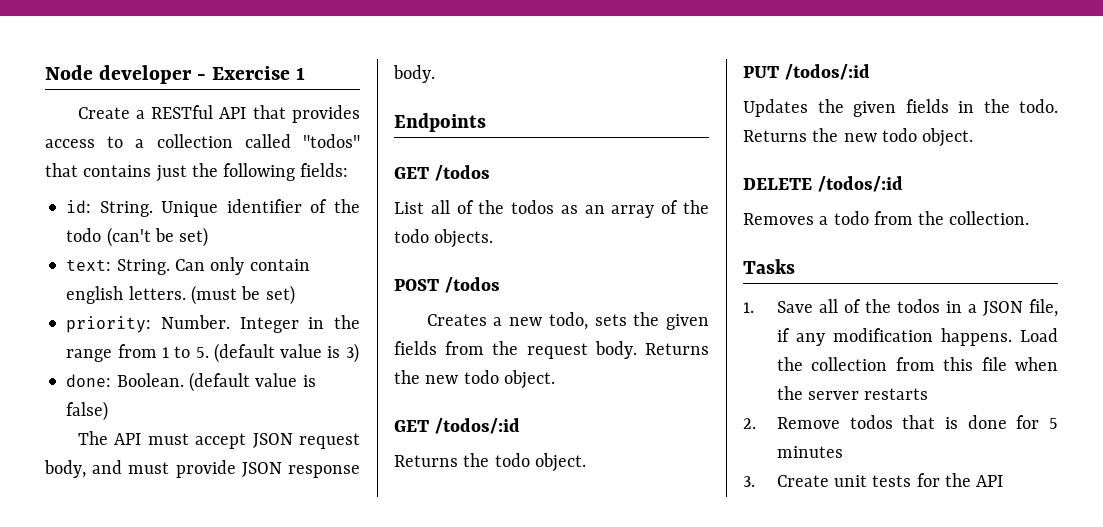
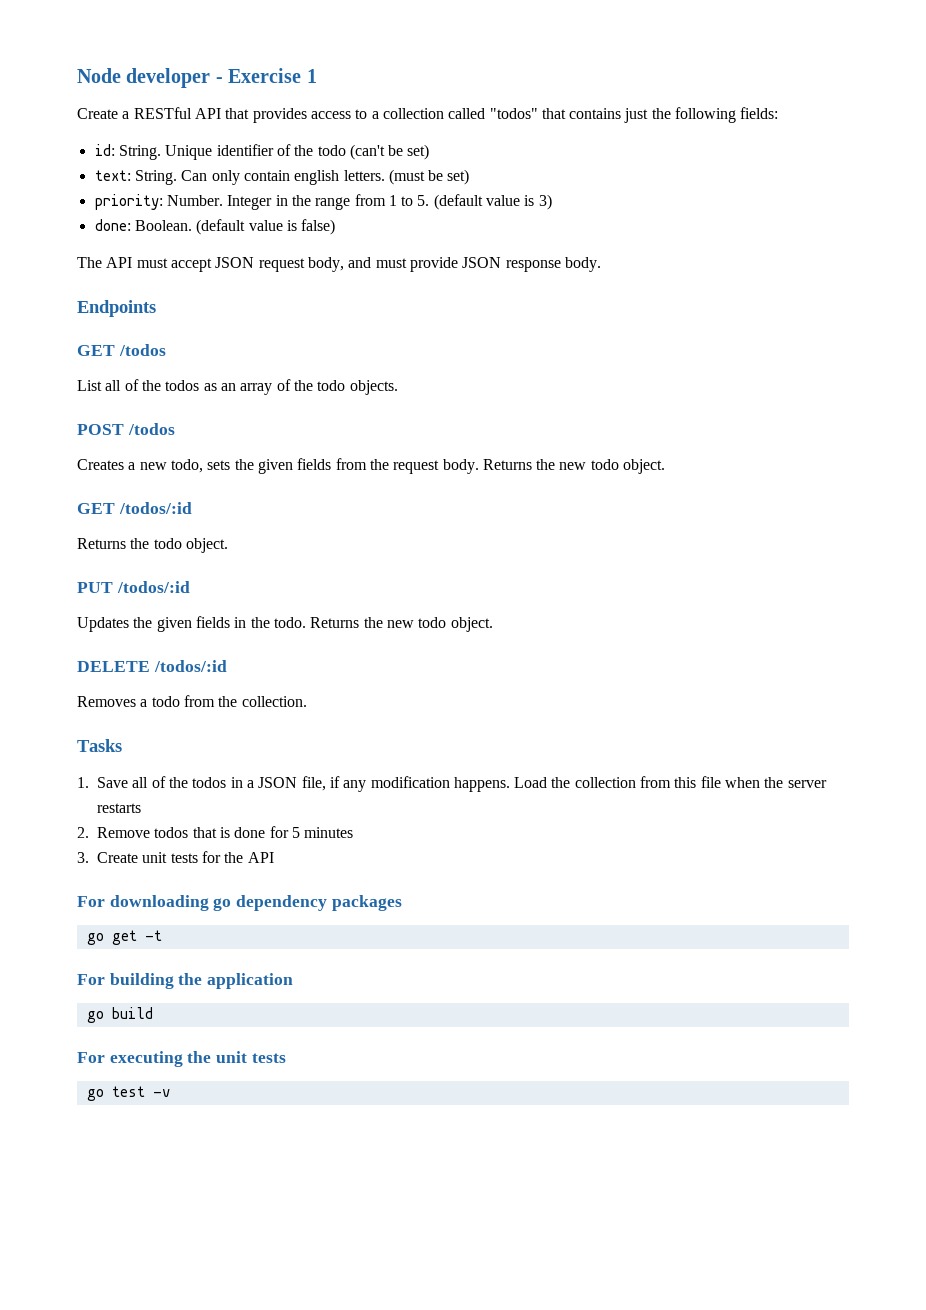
(1004, 481) none -> [77,895,402,911] [86,930,162,945] [77,973,294,989] [86,1007,153,1023] [77,1051,286,1067] [86,1086,170,1101] // For downloading go dependency packages // go get -t // For building the application // go build // For executing the unit tests // go test -v

